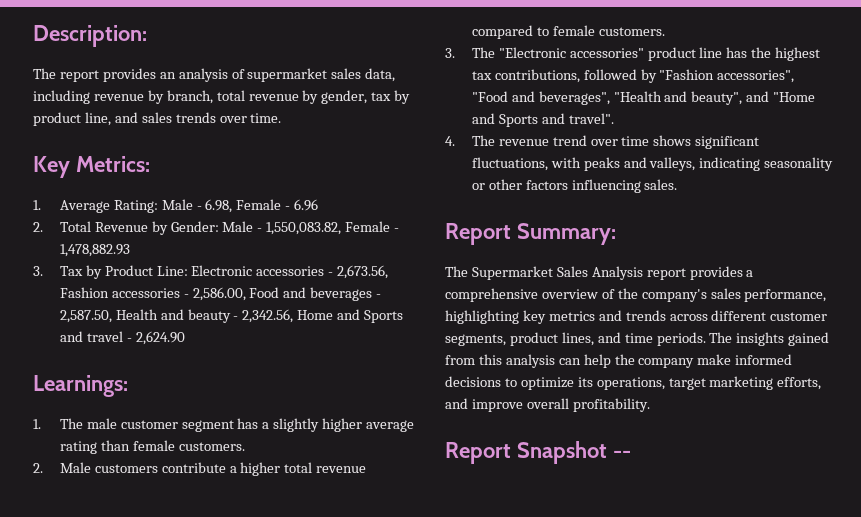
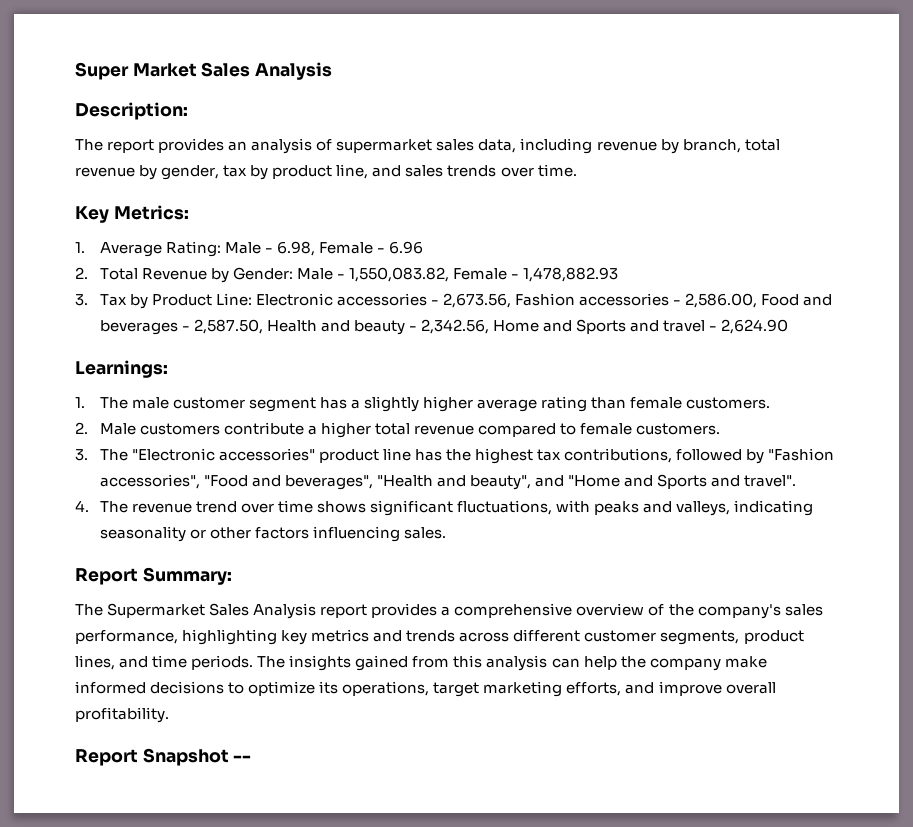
(33, 36) none -> [75,62,333,80] Super Market Sales Analysis //

